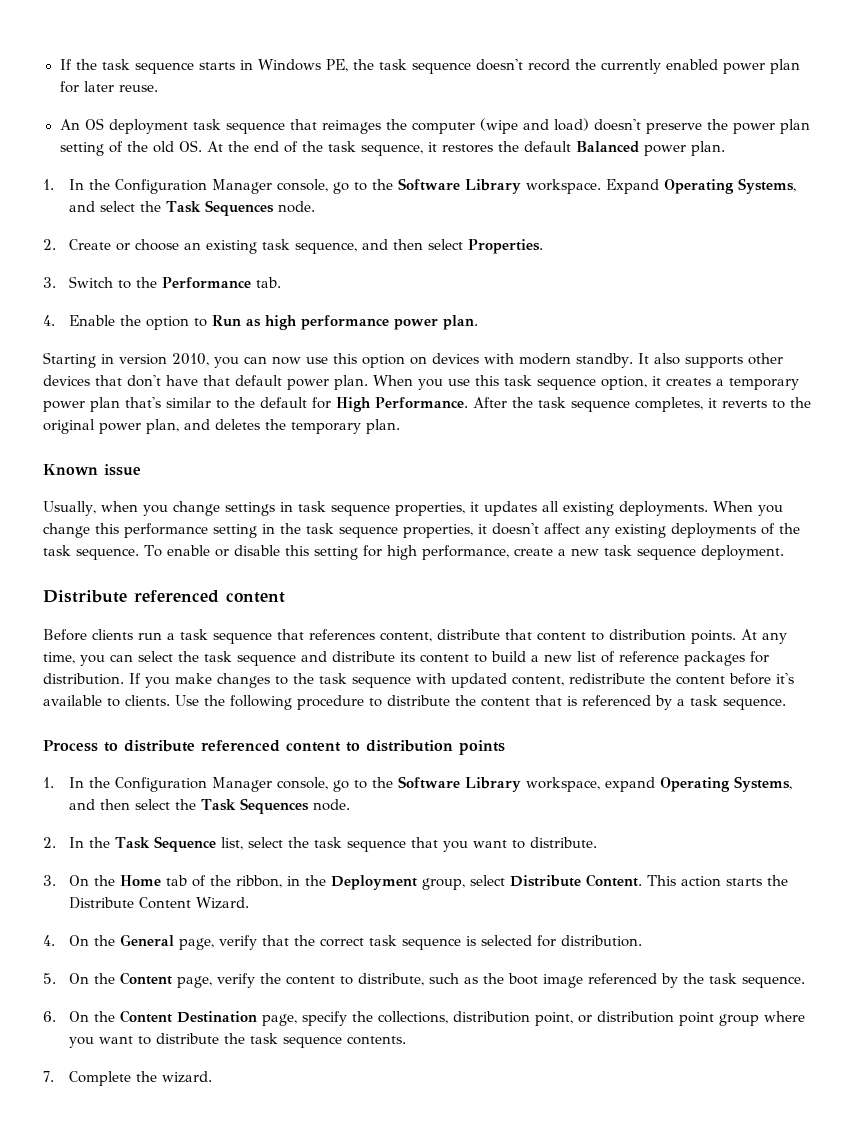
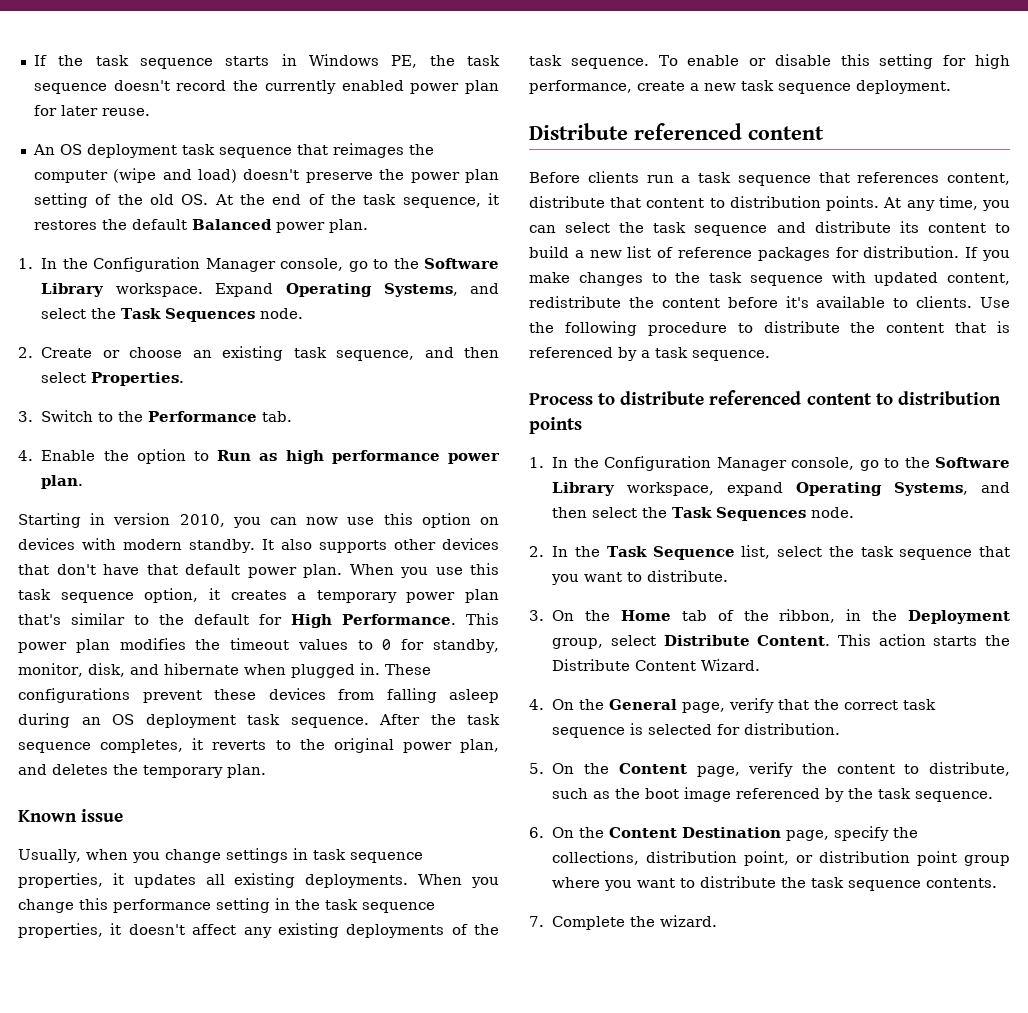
(468, 402) none -> [466,613,499,625] [18,638,500,653] [18,663,431,678] [18,688,499,703] [18,713,369,728] This power plan modifies the timeout values to 0 for standby, monitor, disk, and hibernate when plugged in. These configurations prevent these devices from falling asleep during an OS deployment task sequence.

